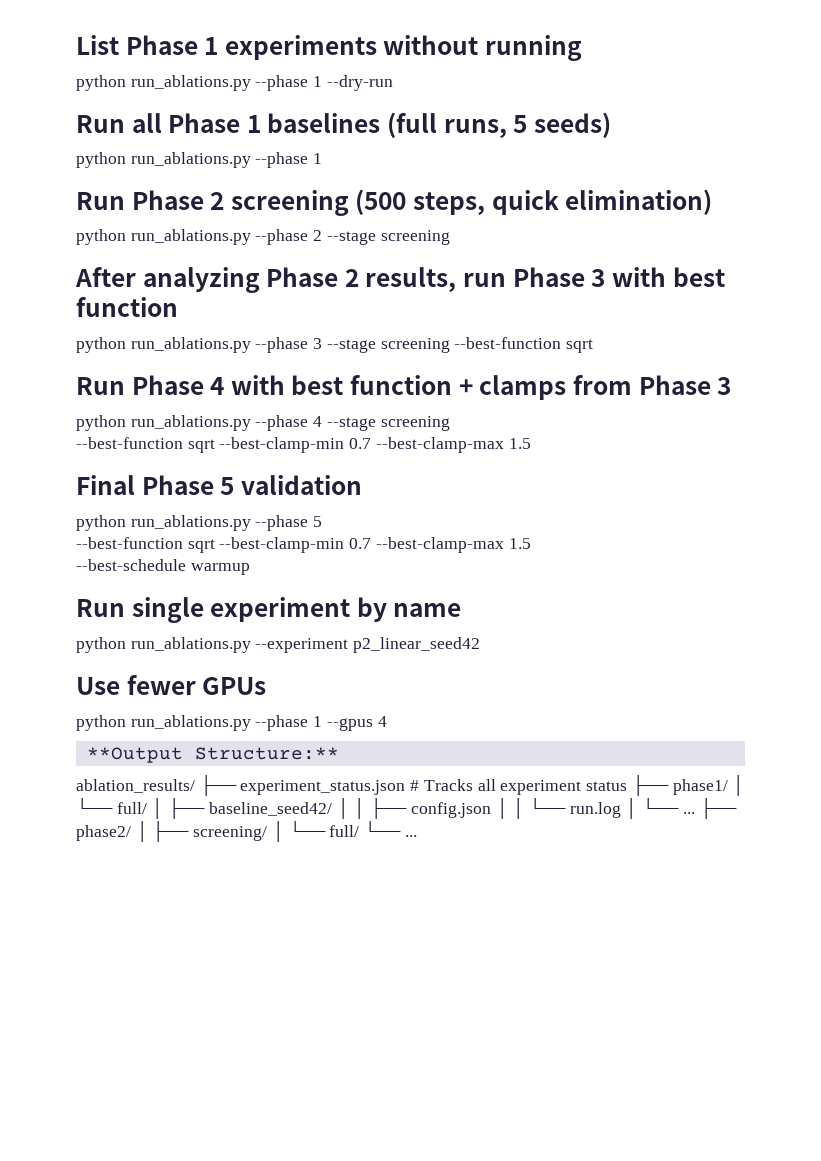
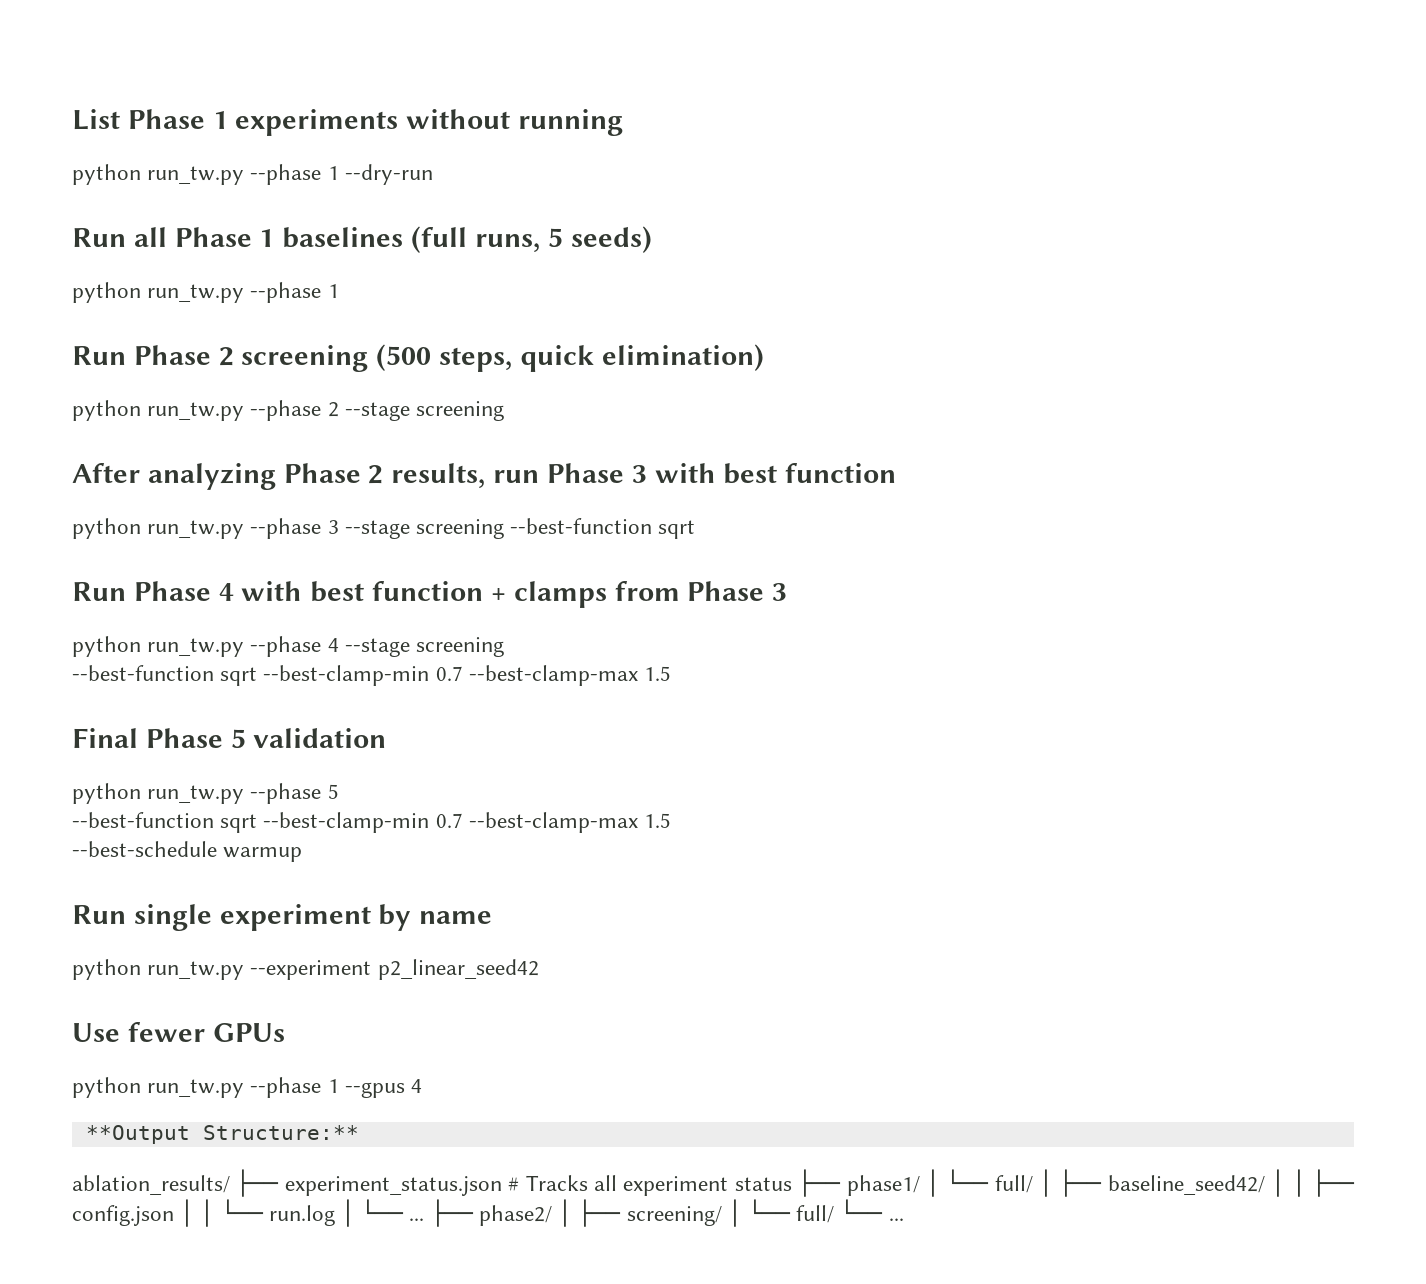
[130,75,251,91] run_ablations.py -> [147,166,245,185] run_tw.py
[130,152,251,168] run_ablations.py -> [147,284,245,303] run_tw.py
[130,229,251,245] run_ablations.py -> [147,402,245,421] run_tw.py
[130,337,251,353] run_ablations.py -> [147,520,245,539] run_tw.py
[130,415,251,431] run_ablations.py -> [147,638,245,657] run_tw.py
[130,515,251,531] run_ablations.py -> [147,785,245,804] run_tw.py
[130,637,251,653] run_ablations.py -> [147,961,245,980] run_tw.py
[130,715,251,731] run_ablations.py -> [147,1079,245,1098] run_tw.py

